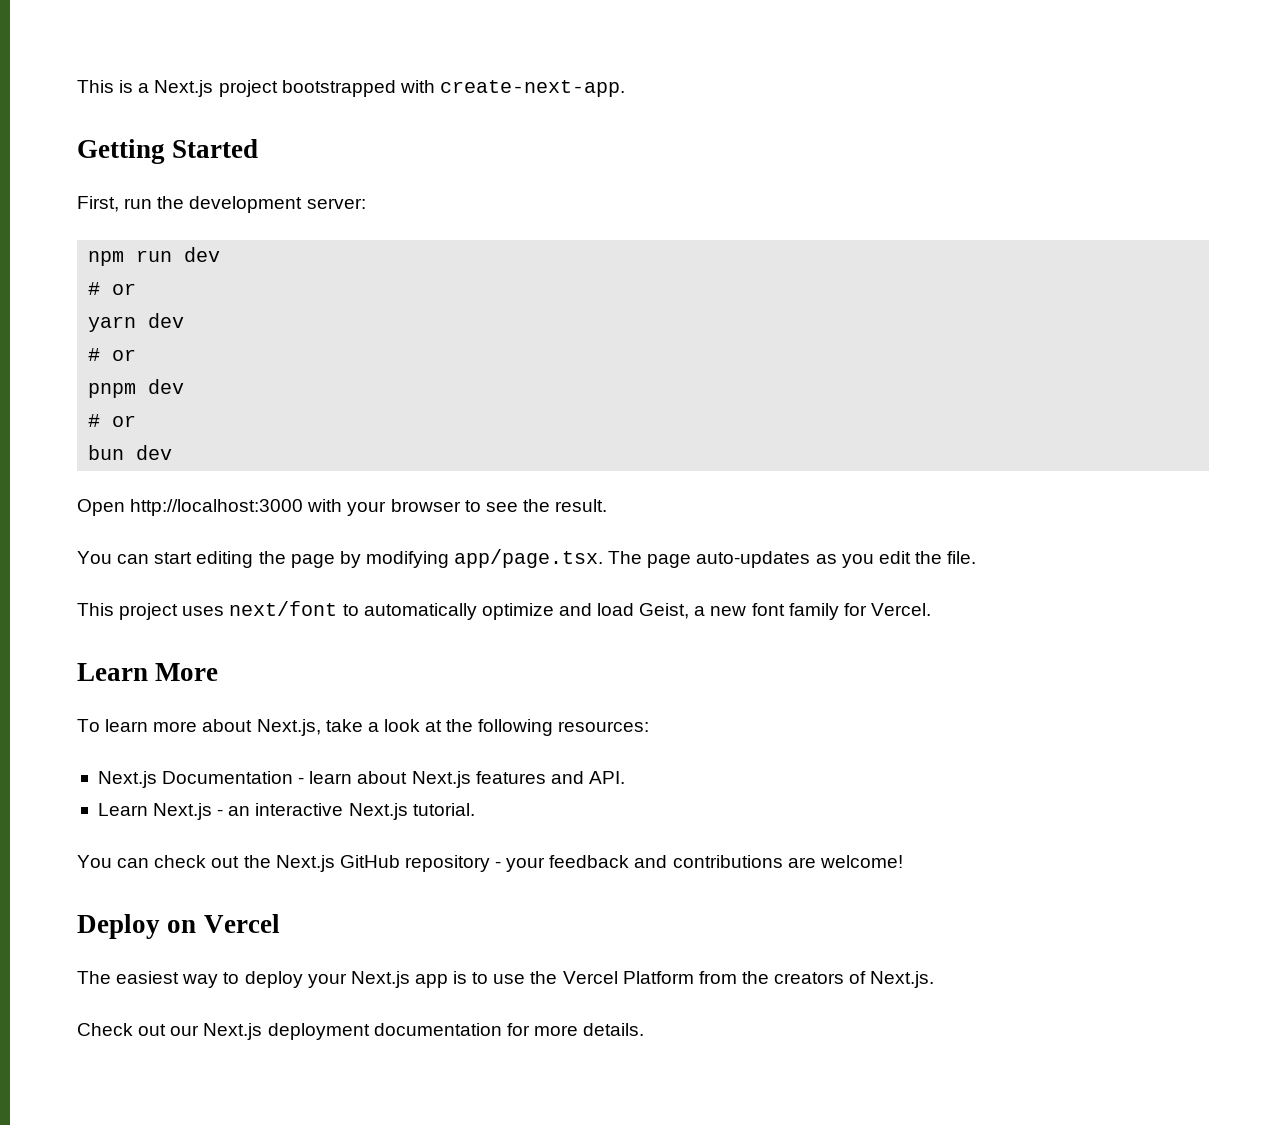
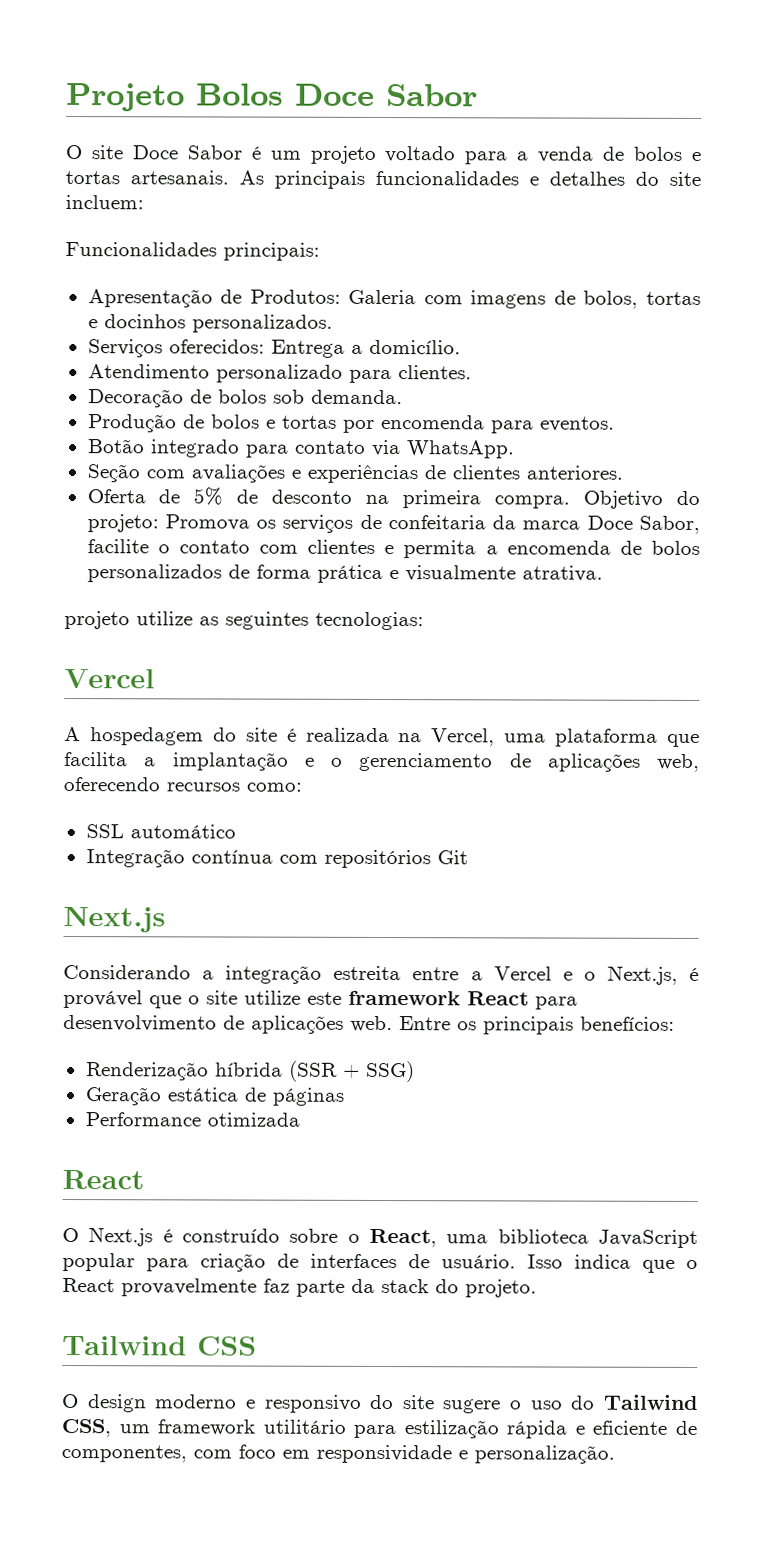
[77,80,625,97] [77,139,259,164] [77,196,366,213] [88,247,221,266] [88,282,137,295] [88,313,185,332] [88,348,137,361] [88,379,185,398] [88,414,137,427] [88,445,173,460] [77,499,608,516] [77,549,977,568] [77,601,931,620] [77,663,219,681] [77,719,650,736] [97,771,625,788] [97,803,475,820] [77,855,903,872] [77,914,280,939] [77,971,935,988] [77,1023,645,1040] This is a Next.js project bootstrapped with create-next-app. // Getting Started // First, run the development server: // npm run dev // # or // yarn dev // # or // pnpm dev // # or // bun dev // Open http://localhost:3000 with your browser to see the result. // You can start editing the page by modifying app/page.tsx. The page auto-updates as you edit the file. // This project uses next/font to automatically optimize and load Geist, a new font family for Vercel. // Learn More // To learn more about Next.js, take a look at the following resources: // Next.js Documentation - learn about Next.js features and API. // Learn Next.js - an interactive Next.js tutorial. // You can check out the Next.js GitHub repository - your feedback and contributions are welcome! // Deploy on Vercel // The easiest way to deploy your Next.js app is to use the Vercel Platform from the creators of Next.js. // Check out our Next.js deployment documentation for more details. -> [66,83,478,112] [65,145,701,165] [65,170,701,189] [65,195,144,210] [65,242,320,261] [87,289,701,309] [87,314,333,333] [87,339,461,358] [87,364,472,384] [87,389,403,408] [87,414,615,434] [87,439,515,459] [86,464,623,484] [86,487,700,509] [86,514,701,535] [86,539,700,559] [86,564,603,584] [64,611,424,631] [64,669,155,689] [64,727,700,747] [64,752,700,772] [63,777,302,792] [85,824,236,839] [85,849,468,869] [63,907,166,933] [63,965,700,985] [63,990,578,1010] [63,1015,675,1035] [85,1060,415,1083] [84,1087,345,1106] [84,1112,300,1127] [62,1170,145,1190] [62,1227,698,1248] [62,1253,698,1273] [62,1278,537,1298] [62,1335,257,1356] [62,1393,698,1414] [61,1418,697,1439] [61,1444,615,1464] Projeto Bolos Doce Sabor // O site Doce Sabor é um projeto voltado para a venda de bolos e tortas artesanais. As principais funcionalidades e detalhes do site incluem: // Funcionalidades principais: // Apresentação de Produtos: Galeria com imagens de bolos, tortas e docinhos personalizados. // Serviços oferecidos: Entrega a domicílio. // Atendimento personalizado para clientes. // Decoração de bolos sob demanda. // Produção de bolos e tortas por encomenda para eventos. // Botão integrado para contato via WhatsApp. // Seção com avaliações e experiências de clientes anteriores. // Oferta de 5% de desconto na primeira compra. Objetivo do projeto: Promova os serviços de confeitaria da marca Doce Sabor, facilite o contato com clientes e permita a encomenda de bolos personalizados de forma prática e visualmente atrativa. // projeto utilize as seguintes tecnologias: // Vercel // A hospedagem do site é realizada na Vercel, uma plataforma que facilita a implantação e o gerenciamento de aplicações web, oferecendo recursos como: // SSL automático // Integração contínua com repositórios Git // Next.js // Considerando a integração estreita entre a Vercel e o Next.js, é provável que o site utilize este framework React para desenvolvimento de aplicações web. Entre os principais benefícios: // Renderização híbrida (SSR + SSG) // Geração estática de páginas // Performance otimizada // React // O Next.js é construído sobre o React, uma biblioteca JavaScript popular para criação de interfaces de usuário. Isso indica que o React provavelmente faz parte da stack do projeto. // Tailwind CSS // O design moderno e responsivo do site sugere o uso do Tailwind CSS, um framework utilitário para estilização rápida e eficiente de componentes, com foco em responsividade e personalização.

